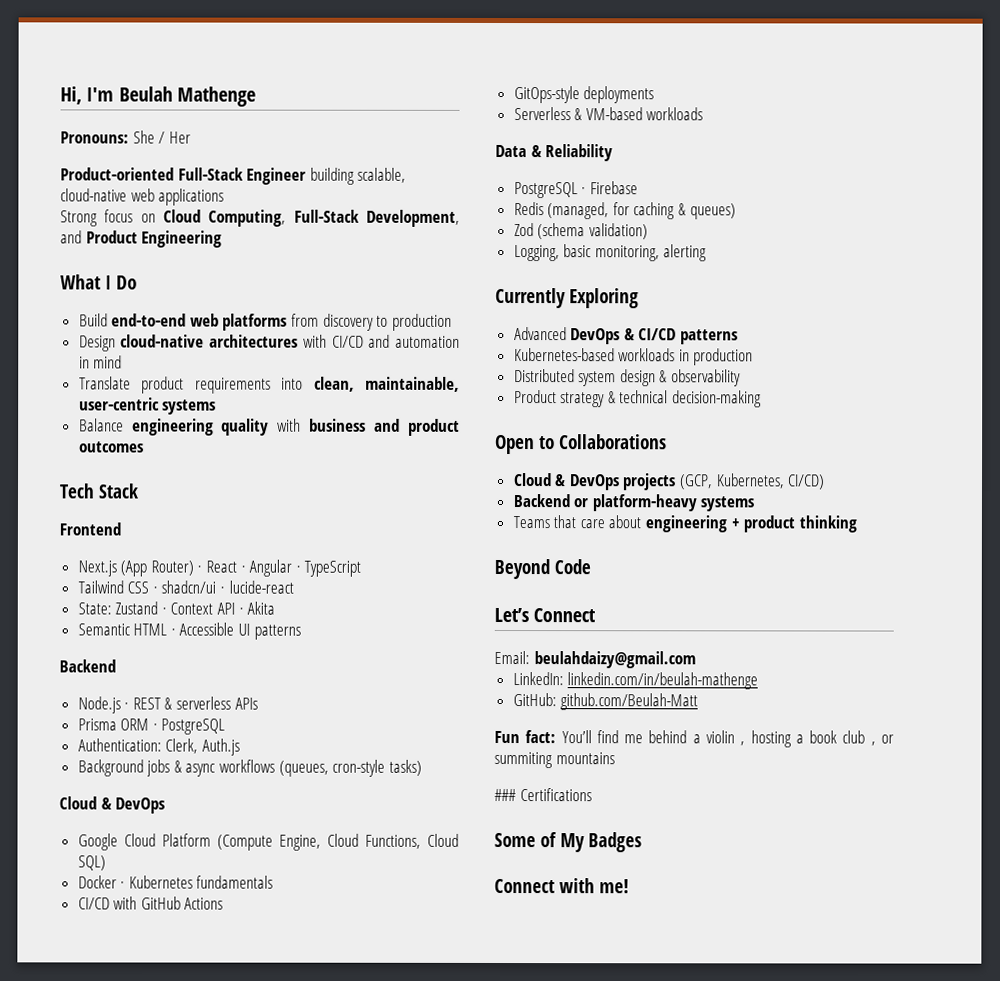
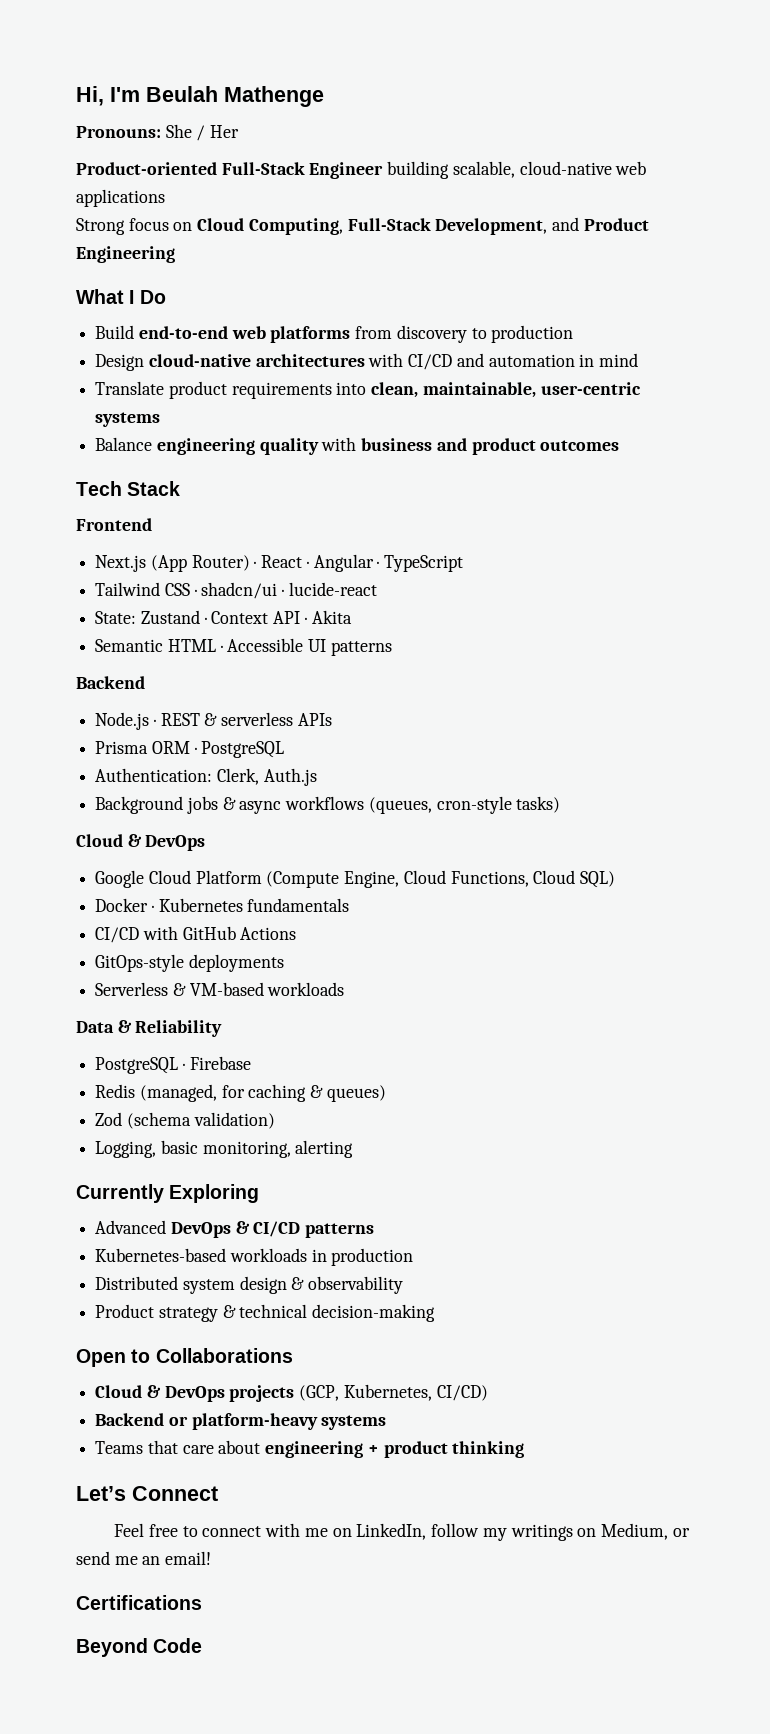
[494,558,591,580] // Beyond Code -> (525, 1449) none
[494,650,696,669] [512,672,759,690] [512,693,699,711] [494,730,894,748] [494,751,615,769] [494,788,592,802] [494,832,642,853] [494,878,629,894] Email: beulahdaizy@gmail.com // LinkedIn: linkedin.com/in/beulah-mathenge // GitHub: github.com/Beulah-Matt // Fun fact: You’ll find me behind a violin , hosting a book club , or summiting mountains // ### Certifications // Some of My Badges // Connect with me! -> [114,1523,690,1541] [76,1551,212,1565] [76,1595,202,1610] [76,1638,203,1657] Feel free to connect with me on LinkedIn, follow my writings on Medium, or send me an email! // Certifications // Beyond Code

